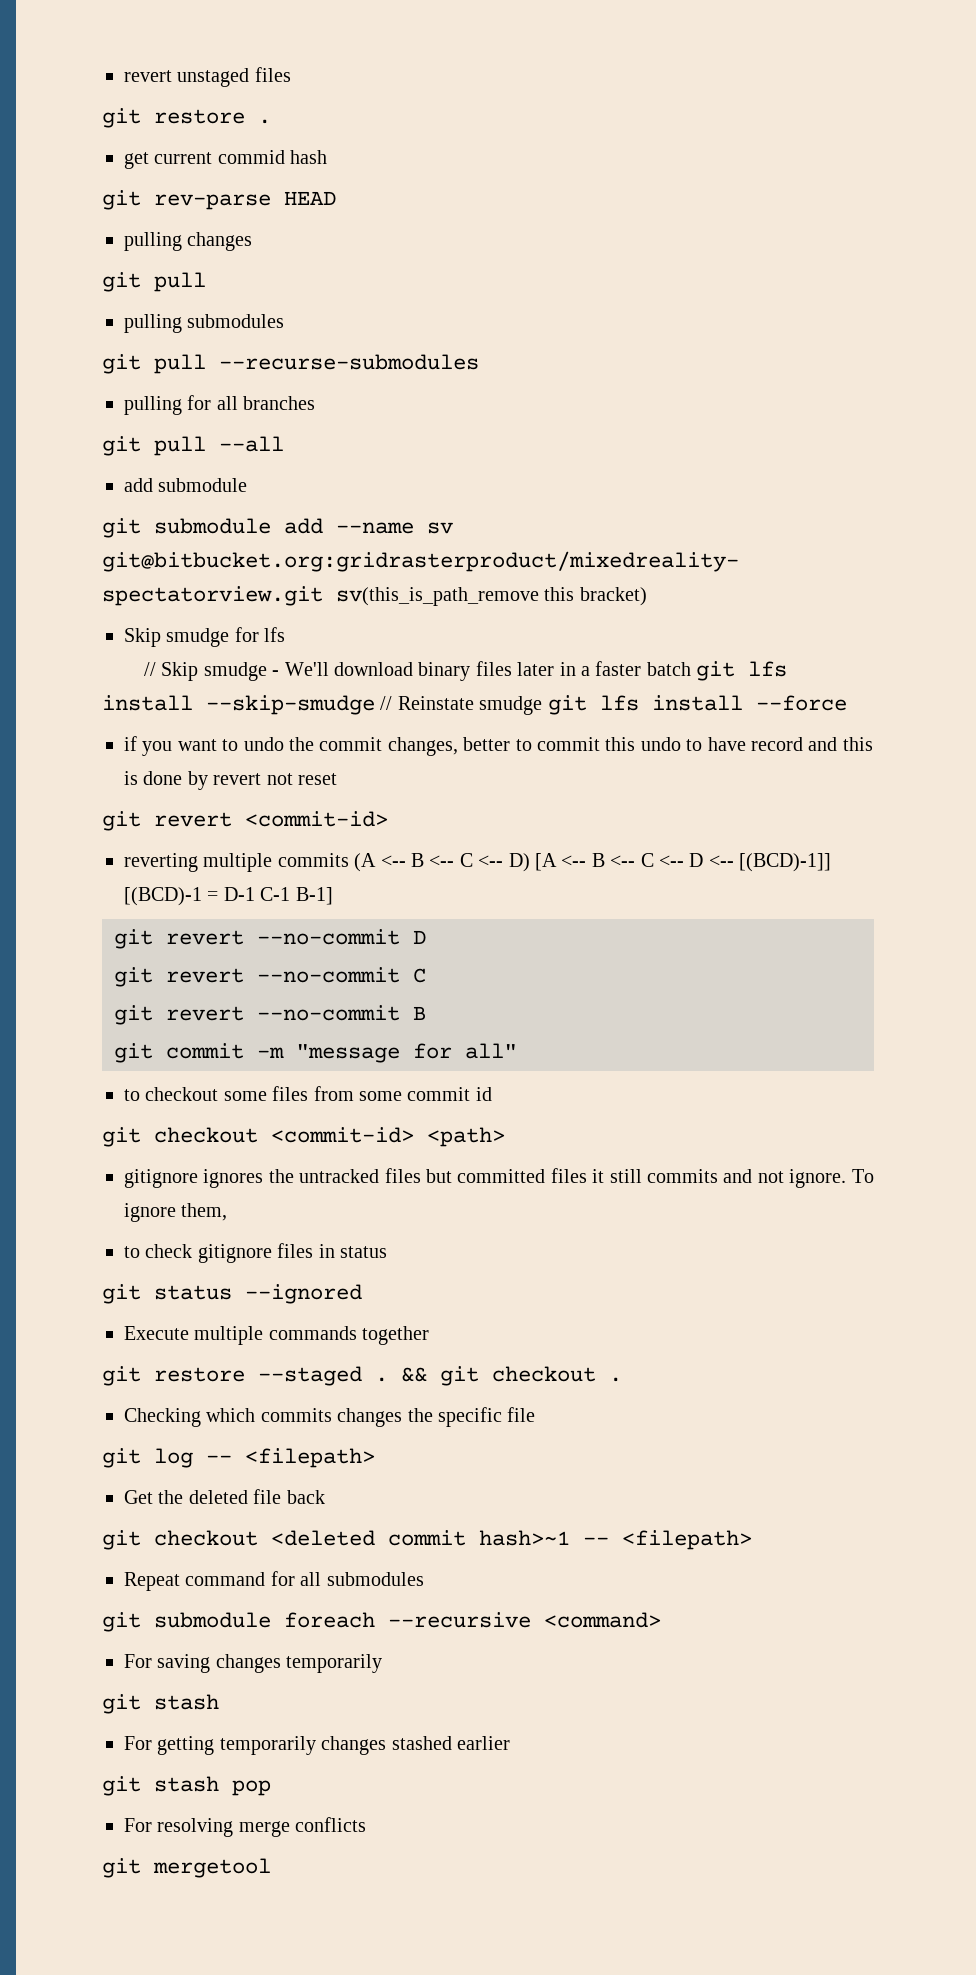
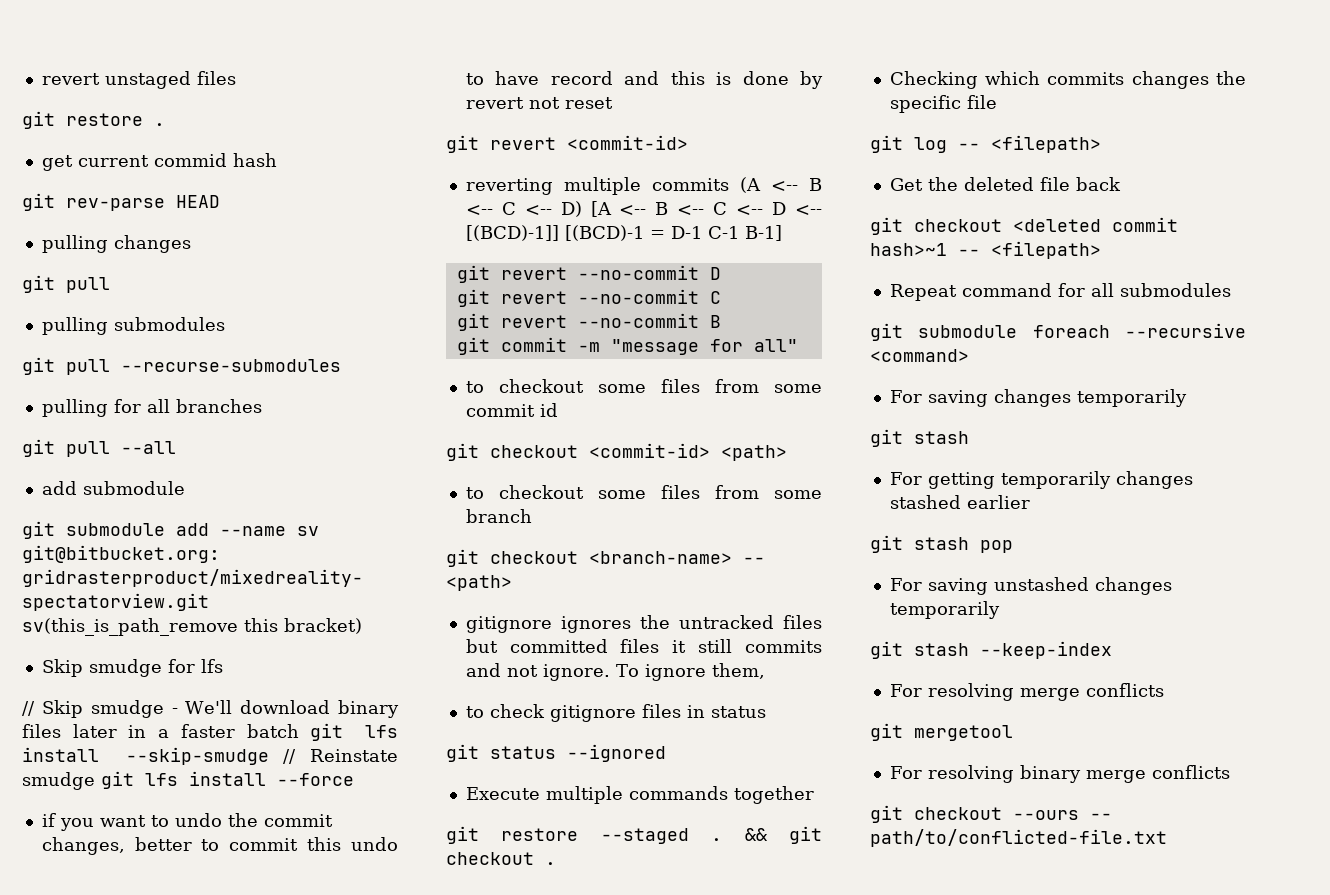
(505, 1137) none -> [465,485,822,499] [465,509,532,523] [446,549,765,567] [446,575,512,591] // to checkout some files from some branch // git checkout <branch-name> -- <path>
(271, 1788) none -> [889,577,1172,595] [889,601,1000,619] [870,641,1112,659] // For saving unstashed changes temporarily // git stash --keep-index
(271, 1868) none -> [889,765,1230,783] [870,805,1112,823] [870,829,1167,847] // For resolving binary merge conflicts // git checkout --ours -- path/to/conflicted-file.txt

